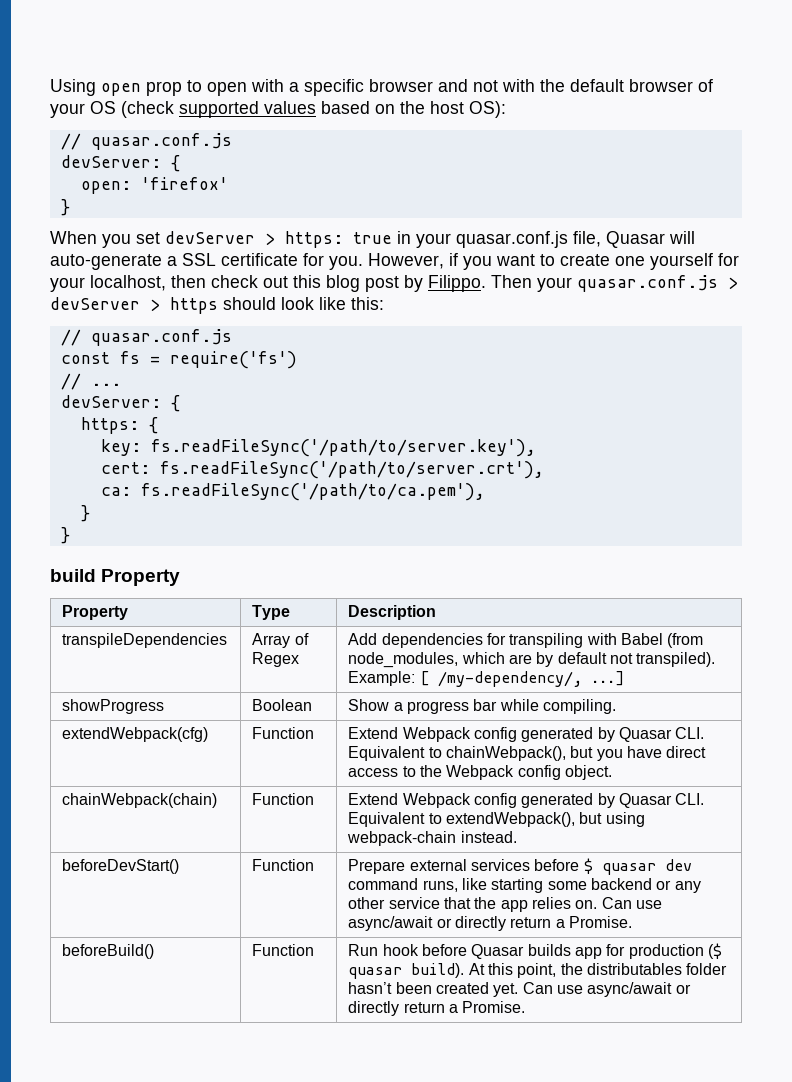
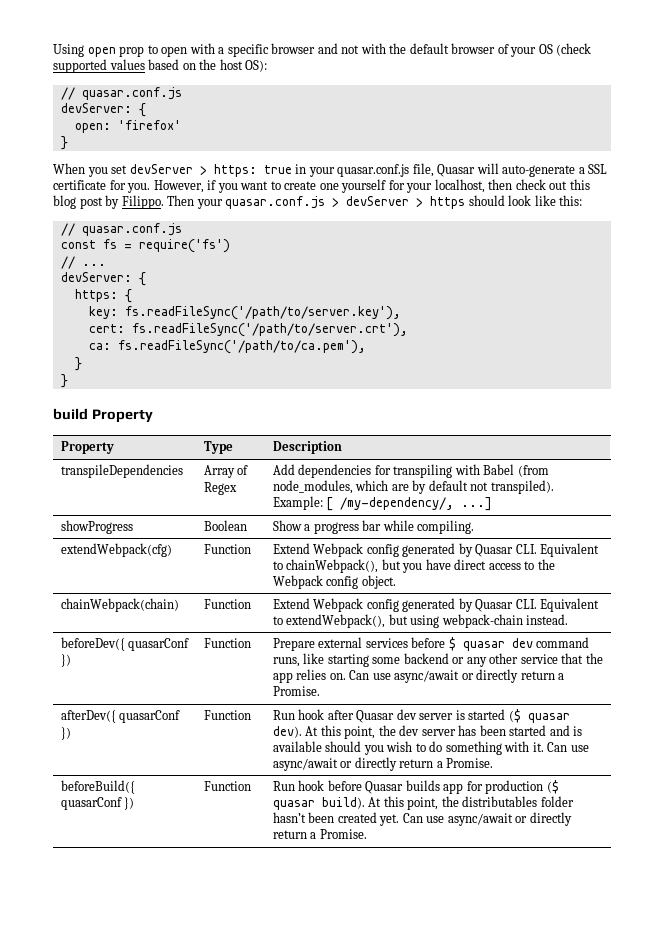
[62,859,180,874] beforeDevStart() -> [60,637,190,651] [60,654,71,667] beforeDev({ quasarConf })
[62,944,155,959] beforeBuild() -> [60,710,181,723] [60,727,71,740] [203,710,251,720] [272,709,570,723] [272,725,583,739] [272,741,589,755] [272,757,494,771] [60,780,135,794] [60,797,135,810] afterDev({ quasarConf }) | Function | Run hook after Quasar dev server is started ($ quasar dev). At this point, the dev server has been started and is available should you wish to do something with it. Can use async/await or directly return a Promise. // beforeBuild({ quasarConf })

